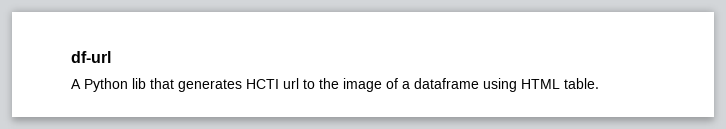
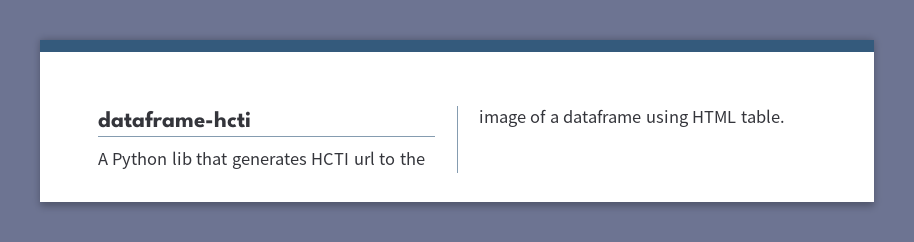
[71,51,111,63] df-url -> [98,110,251,128] dataframe-hcti

